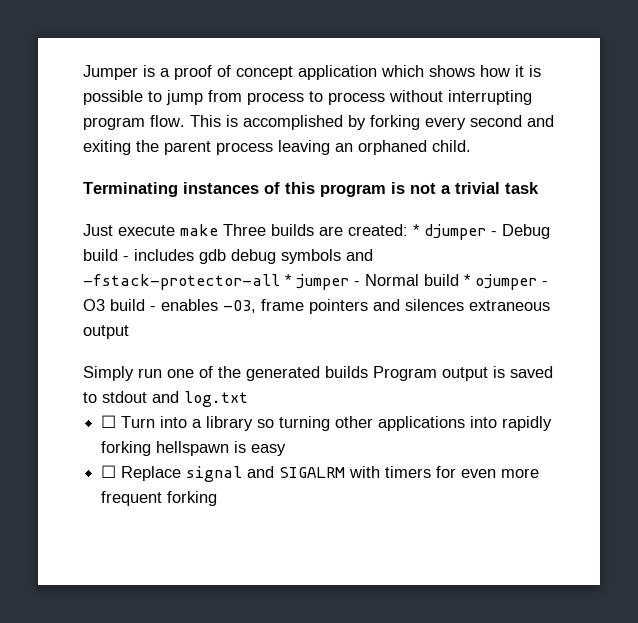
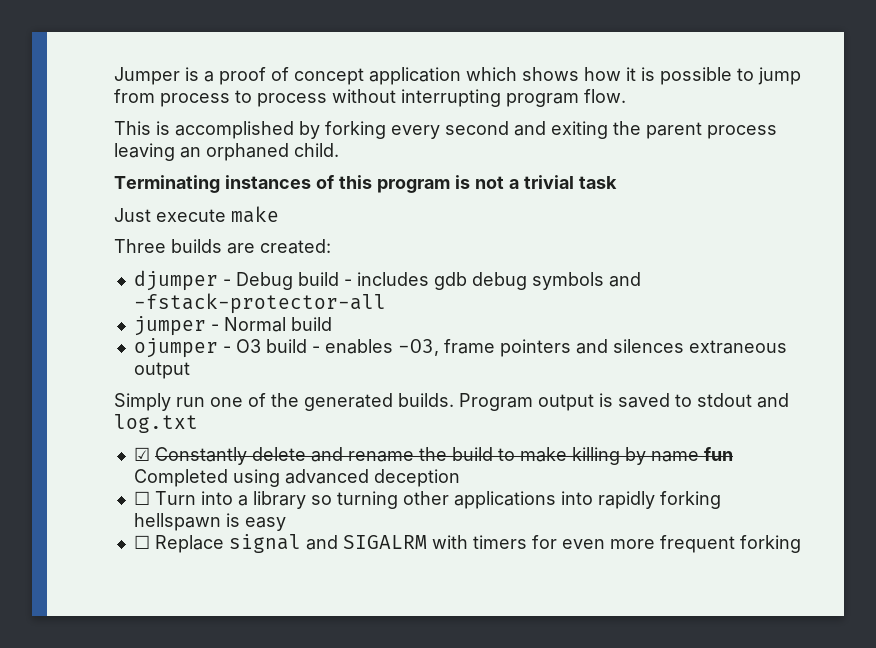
(185, 121) none -> (626, 96) //
(218, 230) none -> (279, 214) //
[413,224,420,236] * -> (331, 246) //
[285,274,292,286] * -> (386, 303) //
[464,274,471,286] * -> (332, 324) //
[325,366,368,378] builds -> [398,393,454,407] builds.
(248, 399) none -> [133,447,733,465] [133,469,460,487] // ☑ Constantly delete and rename the build to make killing by name fun Completed using advanced deception

